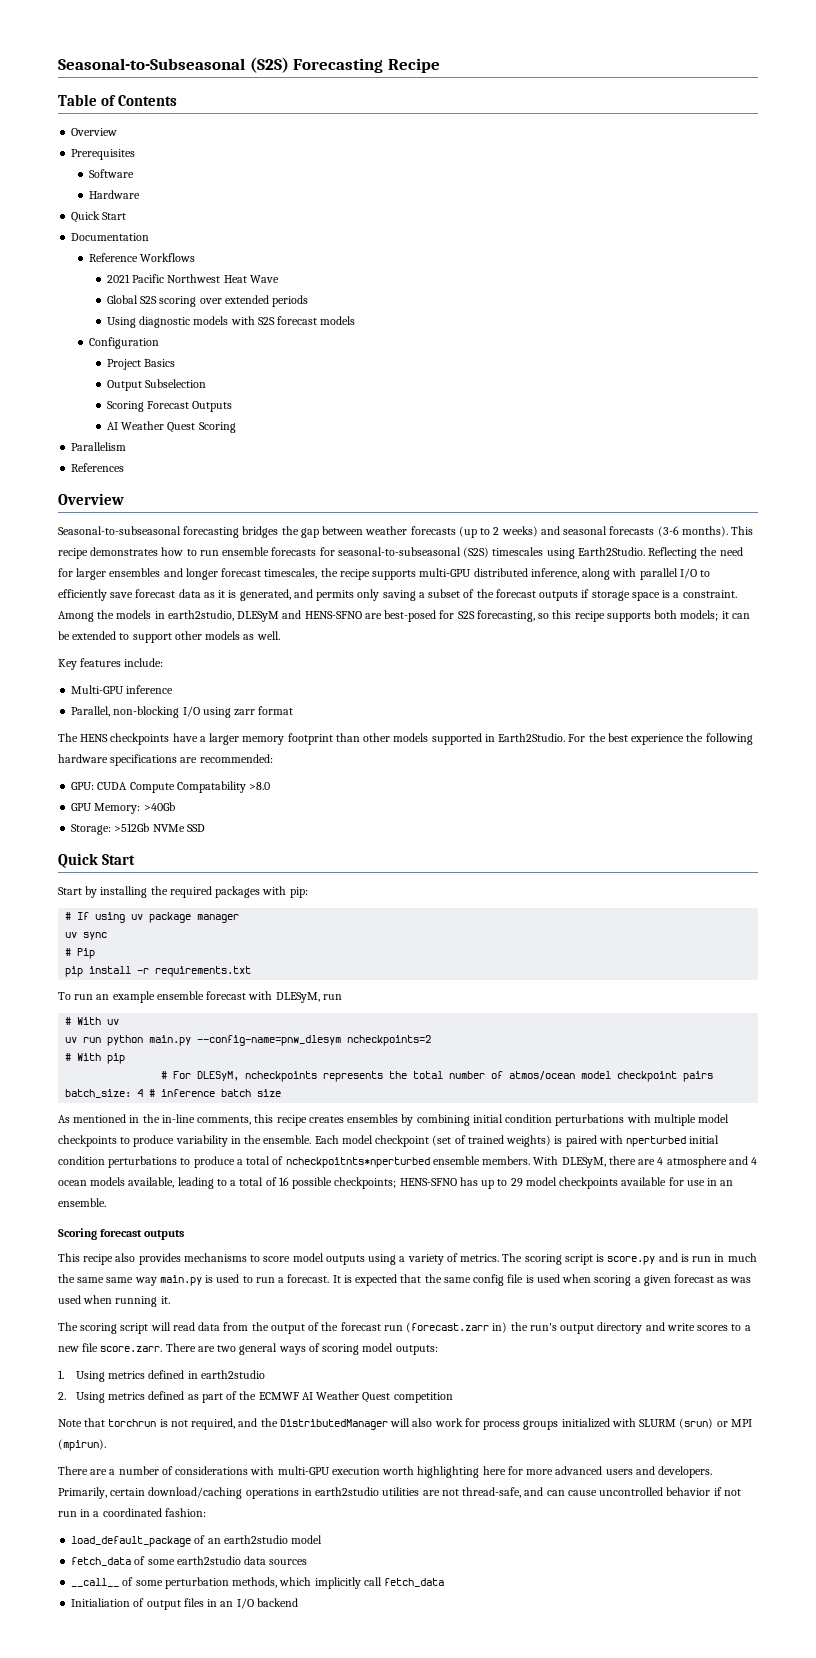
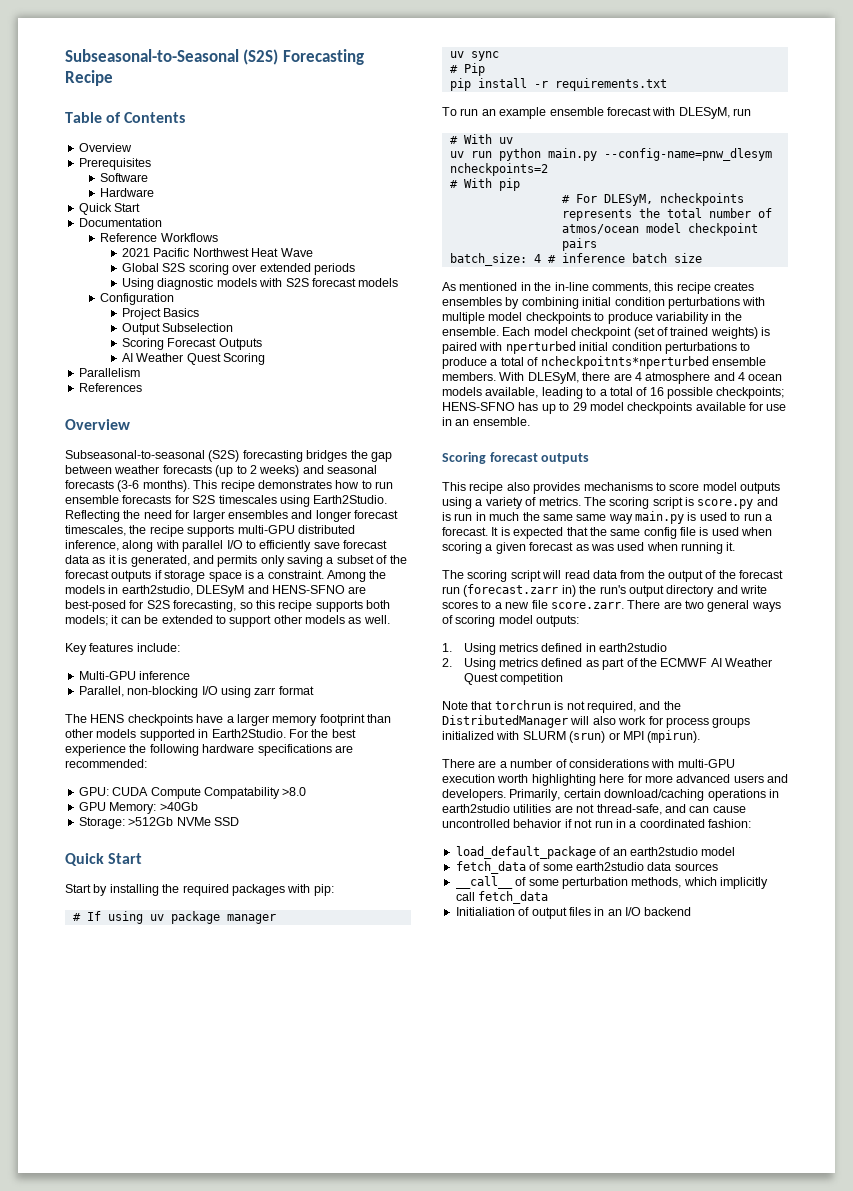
[58,58,245,70] Seasonal-to-Subseasonal -> [65,49,239,62] Subseasonal-to-Seasonal
[58,526,181,535] Seasonal-to-subseasonal -> [65,450,240,462] Subseasonal-to-seasonal (S2S)
[337,547,490,558] seasonal-to-subseasonal (S2S) -> [192,495,216,504] S2S

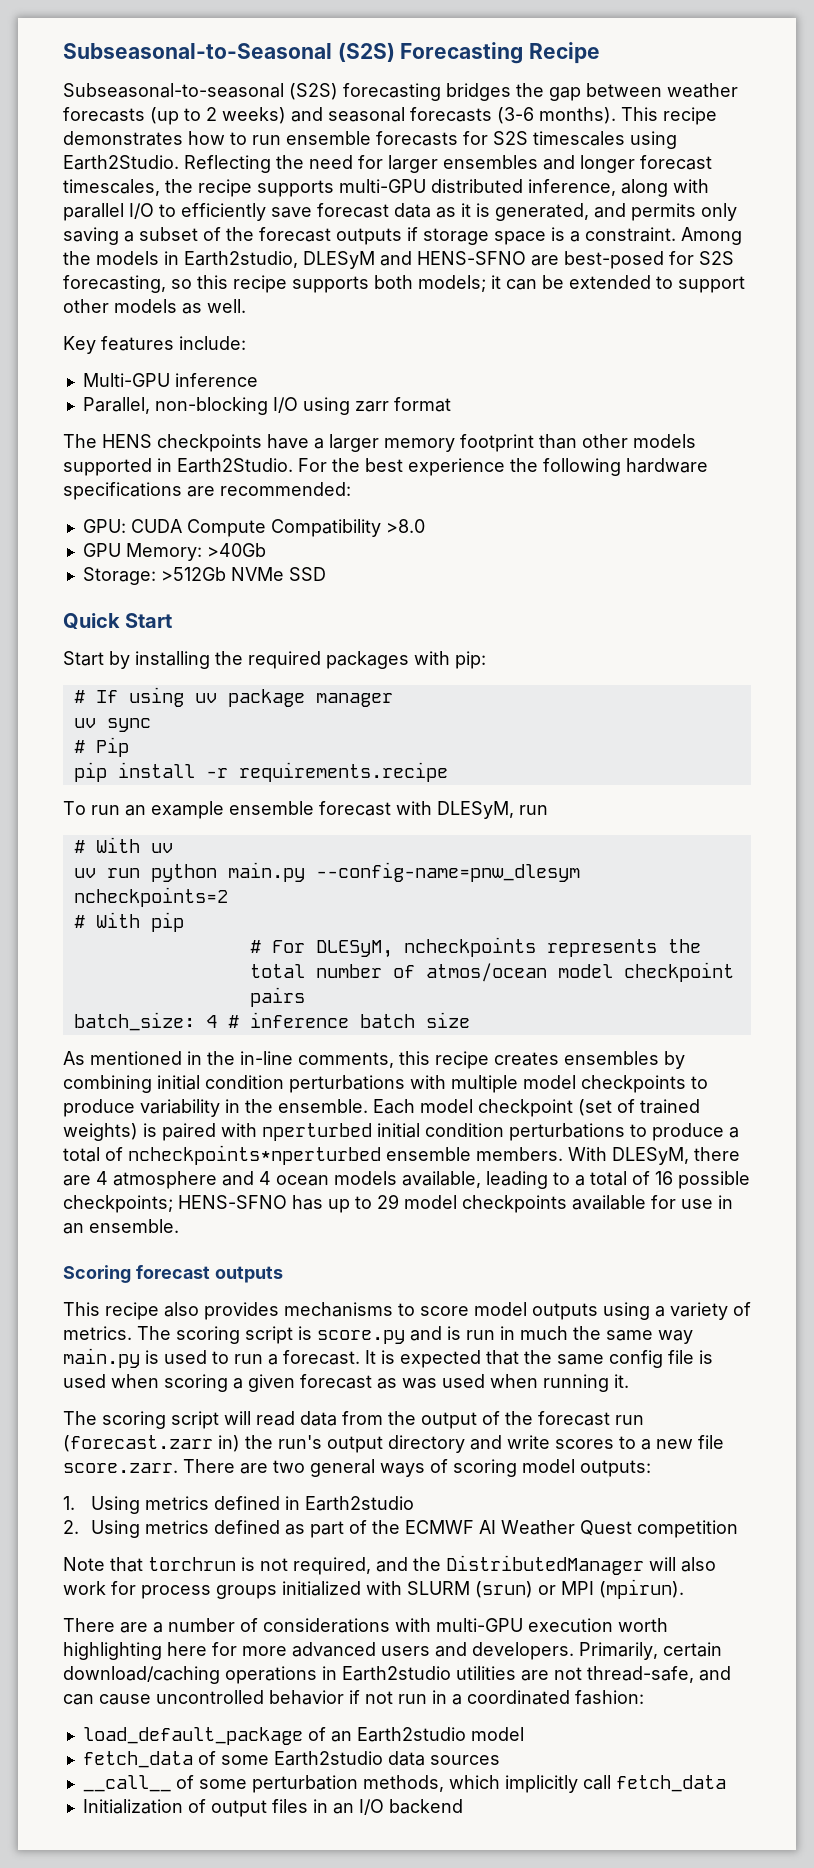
[65,112,186,123] [78,143,132,152] [78,158,151,170] [100,173,149,182] [100,188,155,197] [78,203,141,215] [78,218,162,227] [100,233,218,242] [122,248,313,257] [122,263,355,275] [122,278,399,290] [100,293,175,305] [122,308,200,320] [122,323,234,335] [122,338,262,350] [122,353,266,365] [78,368,140,377] [78,383,142,392] [65,419,130,430] // Table of Contents // Overview // Prerequisites // Software // Hardware // Quick Start // Documentation // Reference Workflows // 2021 Pacific Northwest Heat Wave // Global S2S scoring over extended periods // Using diagnostic models with S2S forecast models // Configuration // Project Basics // Output Subselection // Scoring Forecast Outputs // AI Weather Quest Scoring // Parallelism // References // Overview -> (601, 53) none
[121,585,193,596] earth2studio, -> [184,251,298,268] Earth2studio,
[203,787,280,799] Compatability -> [270,519,381,537] Compatibility
[554,78,667,91] requirements.txt -> [238,762,448,782] requirements.recipe
[540,356,709,369] ncheckpoitnts*nperturbed -> [128,1145,381,1165] ncheckpoints*nperturbed
[576,514,607,521] same -> (653, 1335) none
[599,643,668,652] earth2studio -> [304,1496,414,1511] Earth2studio
[442,804,510,813] earth2studio -> [342,1666,451,1681] Earth2studio
[629,847,698,856] earth2studio -> [356,1727,466,1742] Earth2studio
[575,862,644,871] earth2studio -> [273,1751,383,1766] Earth2studio
[455,907,515,916] Initialiation -> [82,1799,183,1814] Initialization

